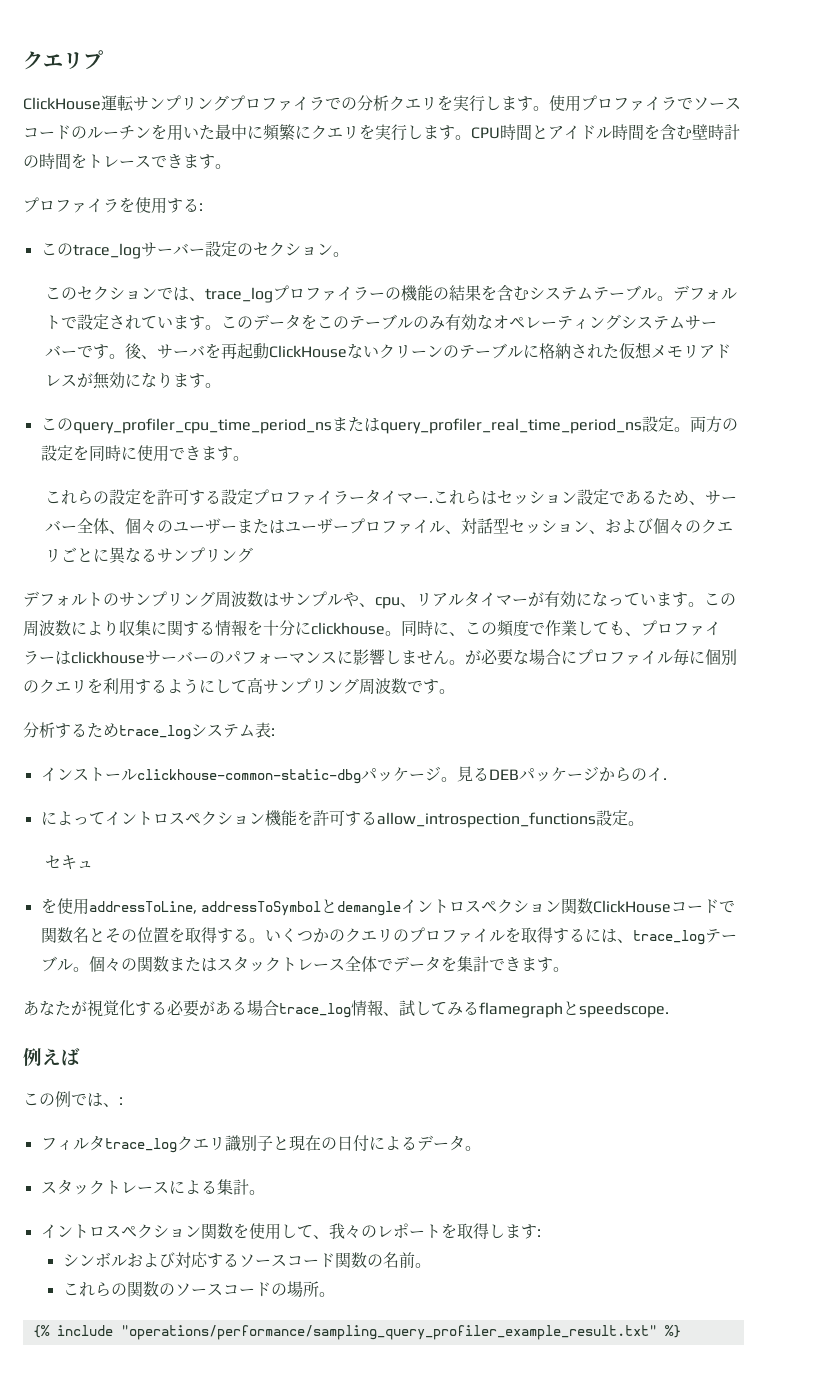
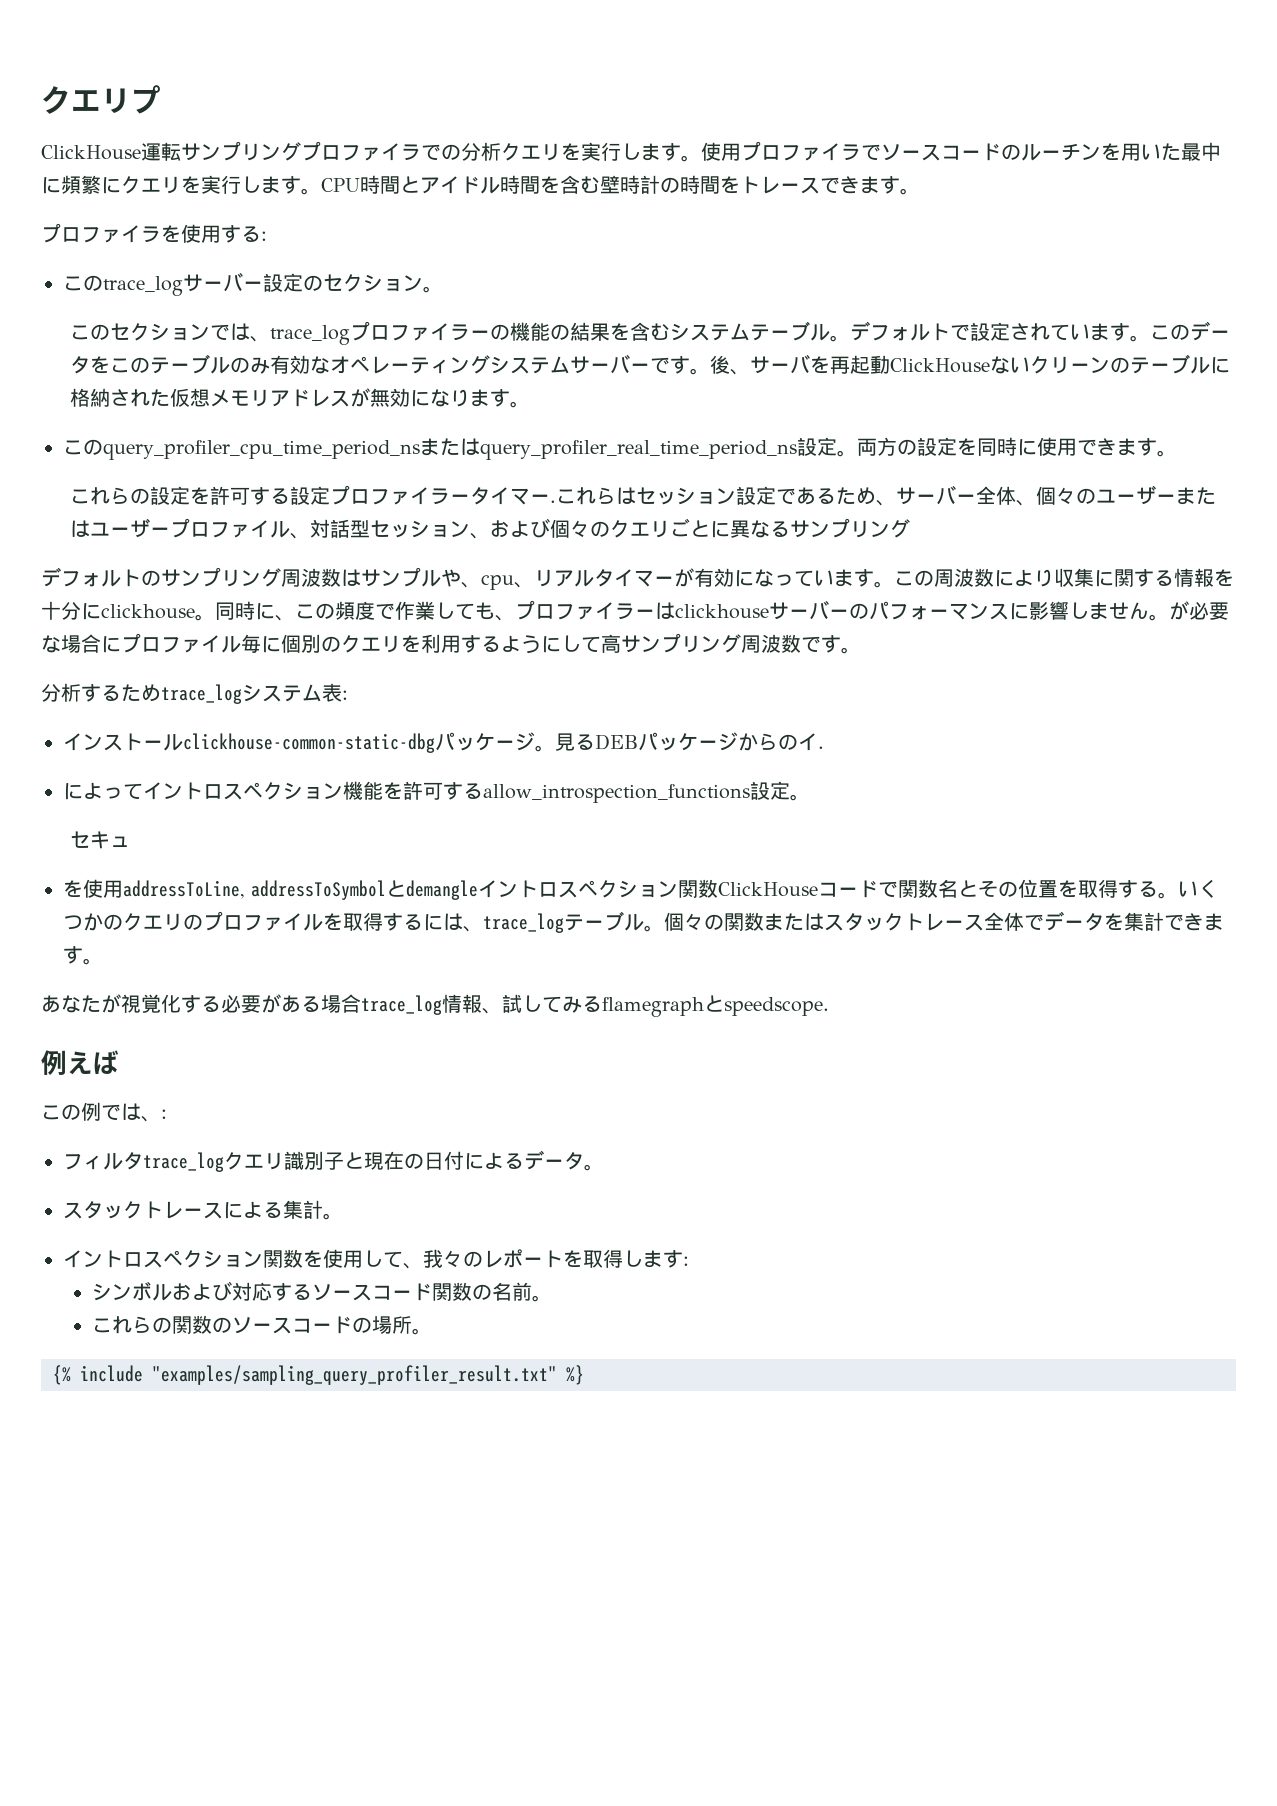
[120,1325,657,1340] "operations/performance/sampling_query_profiler_example_result.txt" -> [152,1365,557,1385] "examples/sampling_query_profiler_result.txt"

